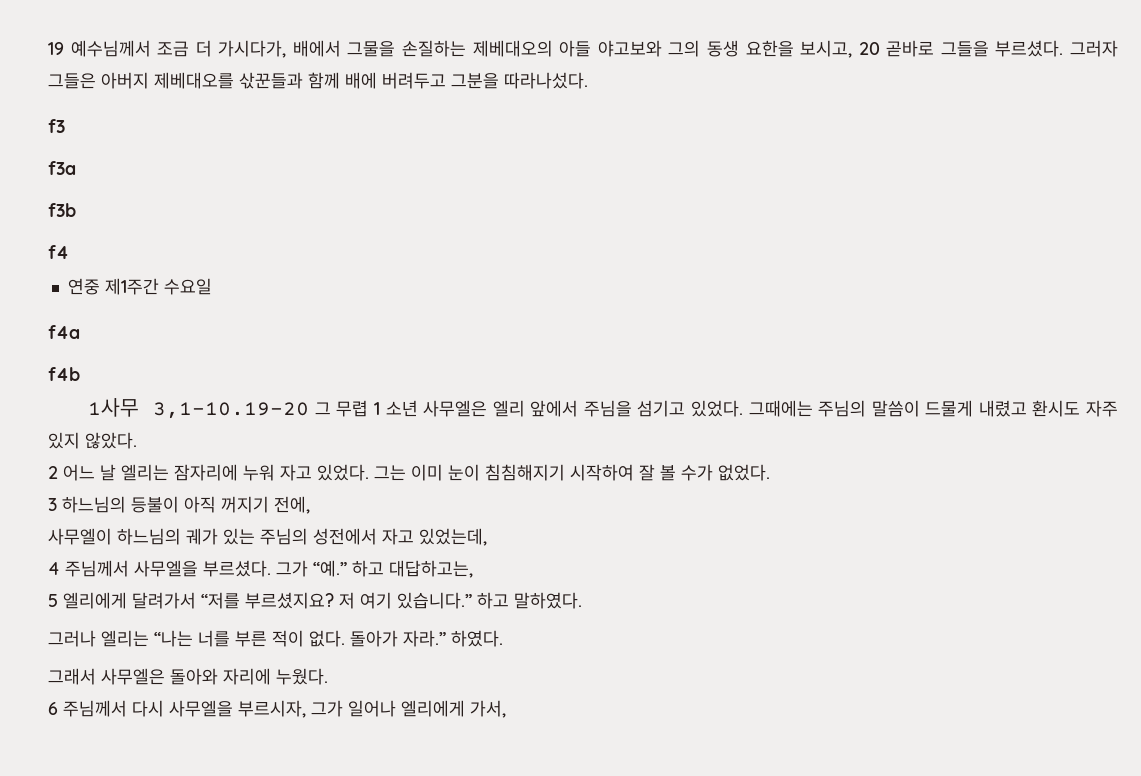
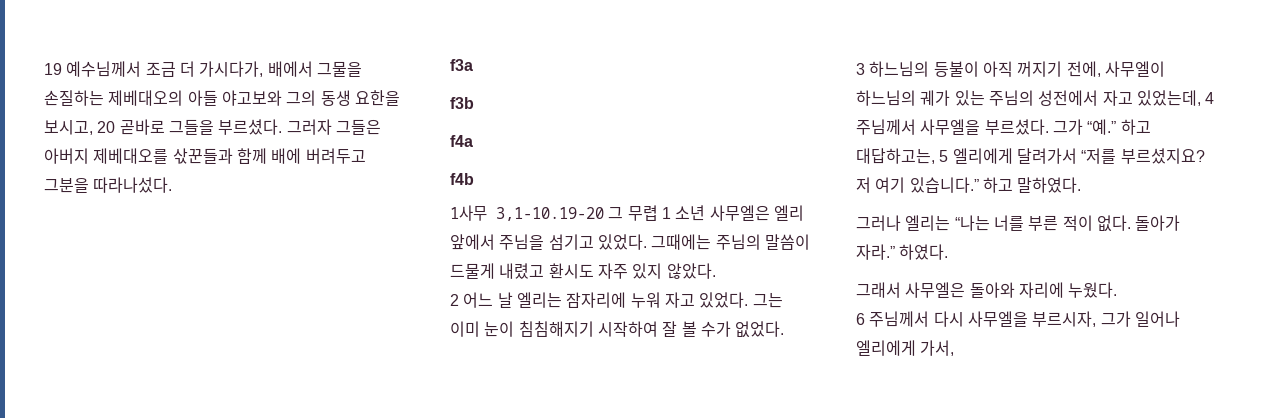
[48,119,65,133] // f3 -> (173, 185) none
[48,245,69,259] [67,278,212,295] // f4 // 연중 제1주간 수요일 -> (474, 103) none
(310, 505) // -> (1101, 69) none
(487, 537) // -> (1201, 98) none
(473, 569) // -> (935, 156) none

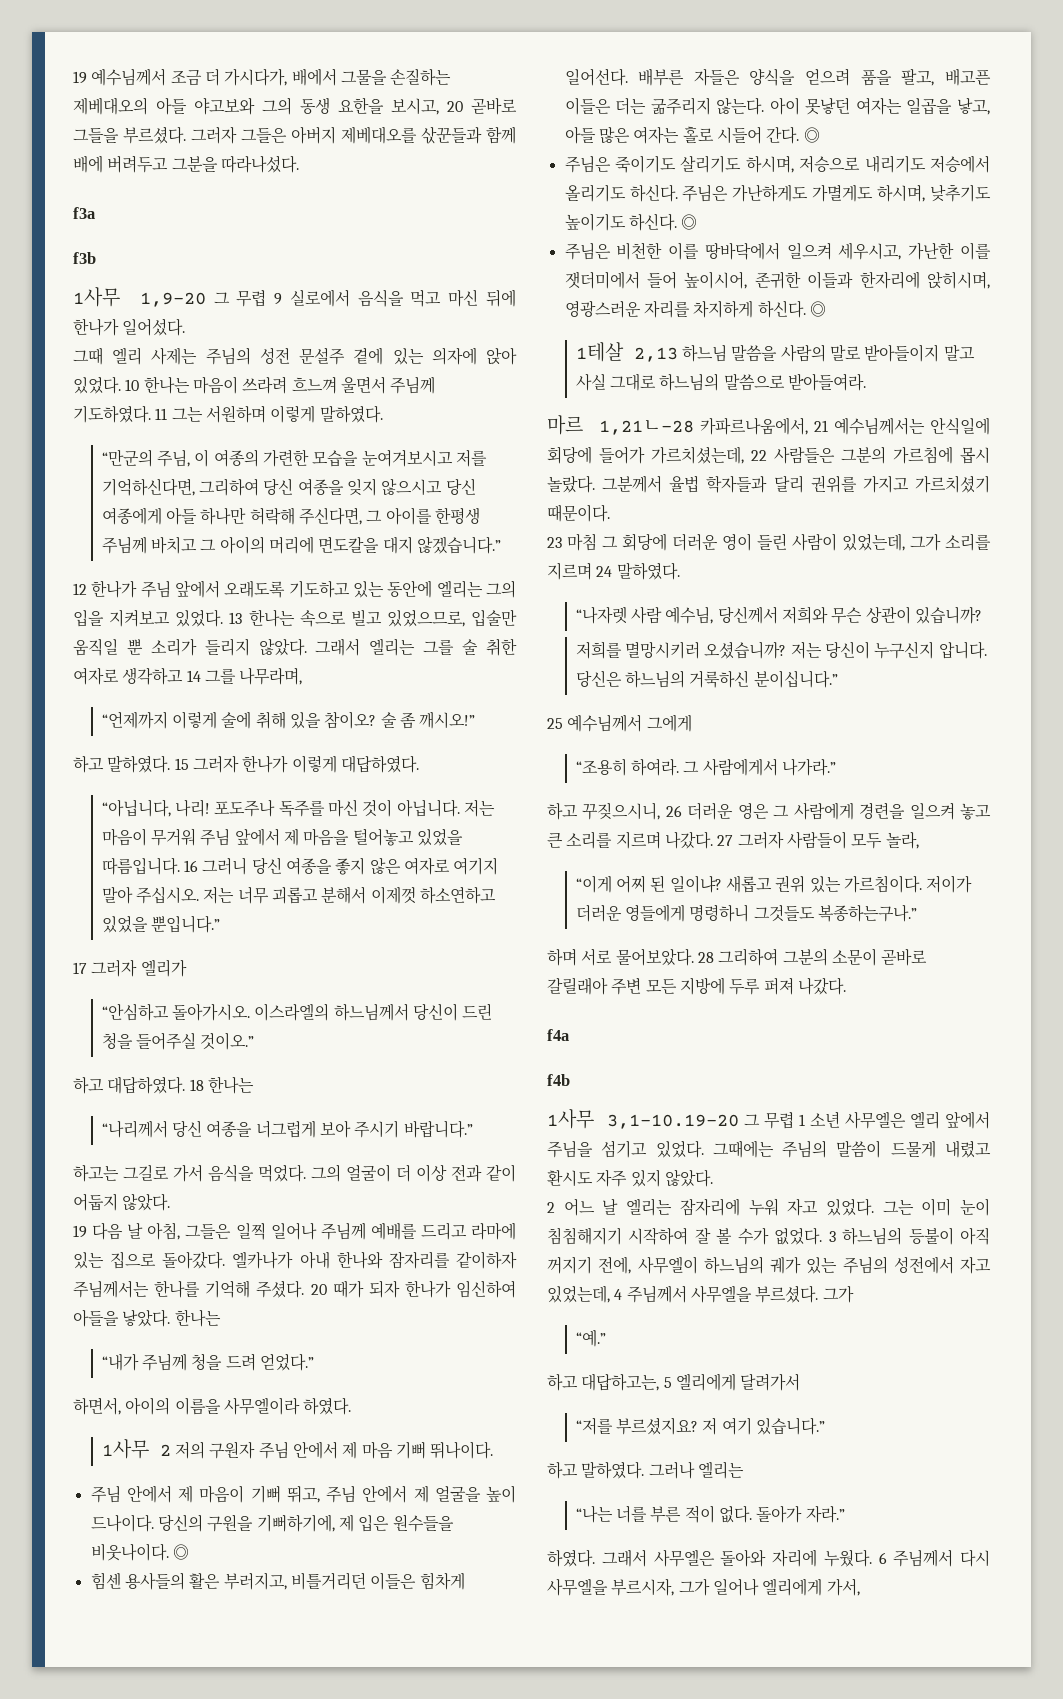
(474, 103) none -> [73,287,516,307] [73,318,186,336] [73,347,517,365] [73,376,436,394] [73,405,383,423] [101,449,488,467] [101,478,476,496] [101,507,481,525] [101,536,502,554] [73,580,516,598] [73,609,517,627] [73,638,518,656] [73,667,303,685] [101,711,476,729] [73,755,419,773] [101,799,496,817] [101,828,464,846] [101,857,499,875] [101,886,497,904] [101,915,221,933] [73,959,187,977] [101,1003,493,1021] [101,1032,255,1050] [73,1076,254,1094] [101,1120,473,1138] [73,1164,516,1182] [73,1193,171,1211] [73,1222,516,1240] [73,1251,517,1269] [73,1280,516,1298] [73,1309,221,1327] [101,1353,315,1371] [73,1397,352,1415] [101,1439,494,1459] [90,1485,516,1503] [90,1514,454,1532] [90,1543,189,1561] [90,1572,465,1590] [564,68,991,86] [564,97,990,115] [564,126,820,144] [564,155,990,173] [564,184,991,202] [564,213,698,231] [564,242,991,260] [564,271,990,289] [564,300,826,318] [575,342,975,362] [575,373,867,391] [547,415,990,435] [547,446,990,464] [547,475,990,493] [547,504,610,522] [547,533,991,551] [547,562,680,580] [575,606,983,624] [575,641,987,659] [575,670,838,688] [547,714,692,732] [575,758,837,776] [547,802,992,820] [547,831,919,849] [575,875,973,893] [575,904,918,922] [547,948,928,966] [547,977,846,995] // 1사무 1,9-20 그 무렵 9 실로에서 음식을 먹고 마신 뒤에 한나가 일어섰다. // 그때 엘리 사제는 주님의 성전 문설주 곁에 있는 의자에 앉아 있었다. 10 한나는 마음이 쓰라려 흐느껴 울면서 주님께 기도하였다. 11 그는 서원하며 이렇게 말하였다. // “만군의 주님, 이 여종의 가련한 모습을 눈여겨보시고 저를 기억하신다면, 그리하여 당신 여종을 잊지 않으시고 당신 여종에게 아들 하나만 허락해 주신다면, 그 아이를 한평생 주님께 바치고 그 아이의 머리에 면도칼을 대지 않겠습니다.” // 12 한나가 주님 앞에서 오래도록 기도하고 있는 동안에 엘리는 그의 입을 지켜보고 있었다. 13 한나는 속으로 빌고 있었으므로, 입술만 움직일 뿐 소리가 들리지 않았다. 그래서 엘리는 그를 술 취한 여자로 생각하고 14 그를 나무라며, // “언제까지 이렇게 술에 취해 있을 참이오? 술 좀 깨시오!” // 하고 말하였다. 15 그러자 한나가 이렇게 대답하였다. // “아닙니다, 나리! 포도주나 독주를 마신 것이 아닙니다. 저는 마음이 무거워 주님 앞에서 제 마음을 털어놓고 있었을 따름입니다. 16 그러니 당신 여종을 좋지 않은 여자로 여기지 말아 주십시오. 저는 너무 괴롭고 분해서 이제껏 하소연하고 있었을 뿐입니다.” // 17 그러자 엘리가 // “안심하고 돌아가시오. 이스라엘의 하느님께서 당신이 드린 청을 들어주실 것이오.” // 하고 대답하였다. 18 한나는 // “나리께서 당신 여종을 너그럽게 보아 주시기 바랍니다.” // 하고는 그길로 가서 음식을 먹었다. 그의 얼굴이 더 이상 전과 같이 어둡지 않았다. // 19 다음 날 아침, 그들은 일찍 일어나 주님께 예배를 드리고 라마에 있는 집으로 돌아갔다. 엘카나가 아내 한나와 잠자리를 같이하자 주님께서는 한나를 기억해 주셨다. 20 때가 되자 한나가 임신하여 아들을 낳았다. 한나는 // “내가 주님께 청을 드려 얻었다.” // 하면서, 아이의 이름을 사무엘이라 하였다. // 1사무 2 저의 구원자 주님 안에서 제 마음 기뻐 뛰나이다. // 주님 안에서 제 마음이 기뻐 뛰고, 주님 안에서 제 얼굴을 높이 드나이다. 당신의 구원을 기뻐하기에, 제 입은 원수들을 비웃나이다. ◎ // 힘센 용사들의 활은 부러지고, 비틀거리던 이들은 힘차게 일어선다. 배부른 자들은 양식을 얻으려 품을 팔고, 배고픈 이들은 더는 굶주리지 않는다. 아이 못낳던 여자는 일곱을 낳고, 아들 많은 여자는 홀로 시들어 간다. ◎ // 주님은 죽이기도 살리기도 하시며, 저승으로 내리기도 저승에서 올리기도 하신다. 주님은 가난하게도 가멸게도 하시며, 낮추기도 높이기도 하신다. ◎ // 주님은 비천한 이를 땅바닥에서 일으켜 세우시고, 가난한 이를 잿더미에서 들어 높이시어, 존귀한 이들과 한자리에 앉히시며, 영광스러운 자리를 차지하게 하신다. ◎ // 1테살 2,13 하느님 말씀을 사람의 말로 받아들이지 말고 사실 그대로 하느님의 말씀으로 받아들여라. // 마르 1,21ㄴ-28 카파르나움에서, 21 예수님께서는 안식일에 회당에 들어가 가르치셨는데, 22 사람들은 그분의 가르침에 몹시 놀랐다. 그분께서 율법 학자들과 달리 권위를 가지고 가르치셨기 때문이다. // 23 마침 그 회당에 더러운 영이 들린 사람이 있었는데, 그가 소리를 지르며 24 말하였다. // “나자렛 사람 예수님, 당신께서 저희와 무슨 상관이 있습니까? // 저희를 멸망시키러 오셨습니까? 저는 당신이 누구신지 압니다. 당신은 하느님의 거룩하신 분이십니다.” // 25 예수님께서 그에게 // “조용히 하여라. 그 사람에게서 나가라.” // 하고 꾸짖으시니, 26 더러운 영은 그 사람에게 경련을 일으켜 놓고 큰 소리를 지르며 나갔다. 27 그러자 사람들이 모두 놀라, // “이게 어찌 된 일이냐? 새롭고 권위 있는 가르침이다. 저이가 더러운 영들에게 명령하니 그것들도 복종하는구나.” // 하며 서로 물어보았다. 28 그리하여 그분의 소문이 곧바로 갈릴래아 주변 모든 지방에 두루 퍼져 나갔다.
(785, 329) // -> (823, 1236) none
(1083, 127) none -> (854, 1294) //
(1117, 127) none -> (606, 1338) //
(1077, 156) none -> (801, 1382) //
[982,177,1082,193] 하고 말하였다. // -> [547,1461,645,1479] // 하고 말하였다.
(951, 223) none -> (744, 1470) //
[899,244,949,260] 하였다. // -> [547,1549,595,1567] // 하였다.
(1118, 290) // -> (872, 1558) none

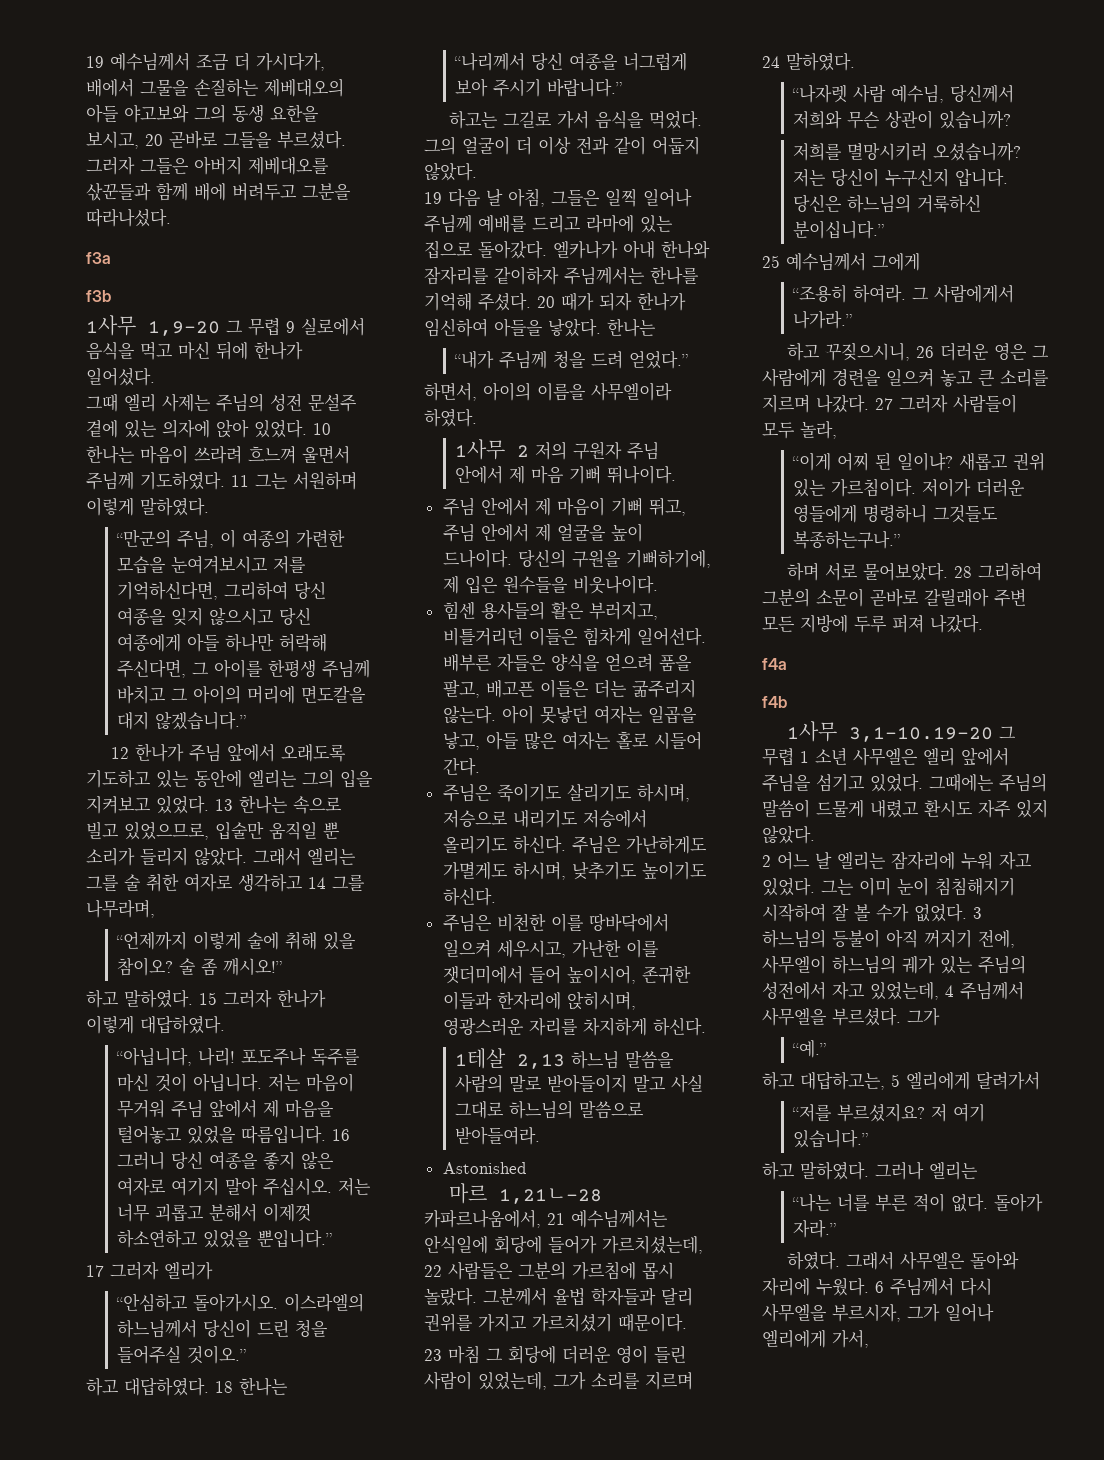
[172,1544,189,1560] ◎ -> (658, 584) none
[803,127,820,143] ◎ -> (480, 766) none
[681,214,698,230] ◎ -> (496, 897) none
[809,301,826,317] ◎ -> (706, 1027) none
(867, 382) none -> [442,1162,526,1174] // Astonished

